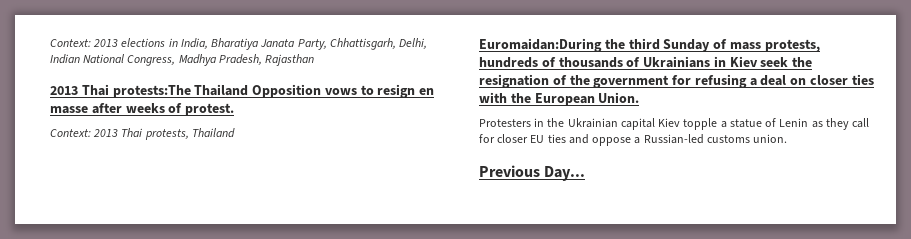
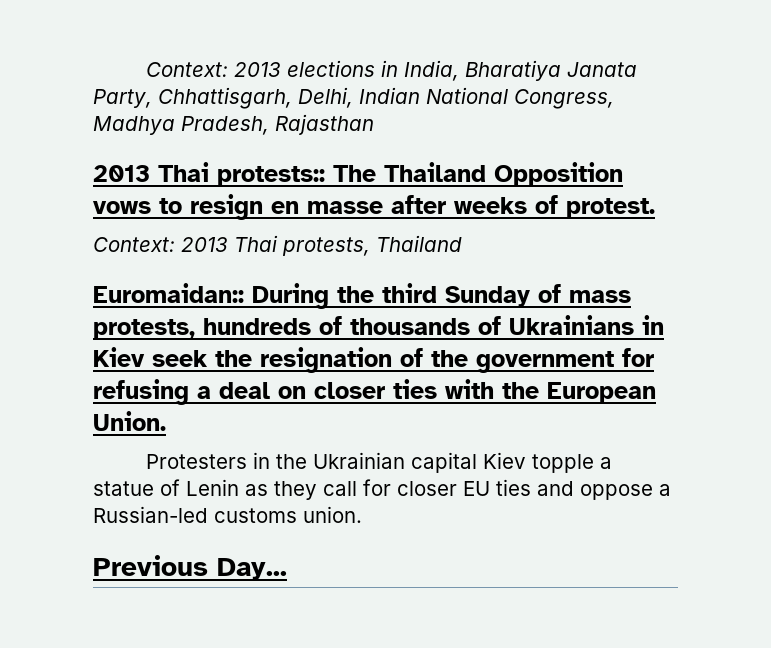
[112,85,191,98] protests:The -> [217,165,376,186] protests:: The
[479,38,602,52] Euromaidan:During -> [93,283,329,309] Euromaidan:: During

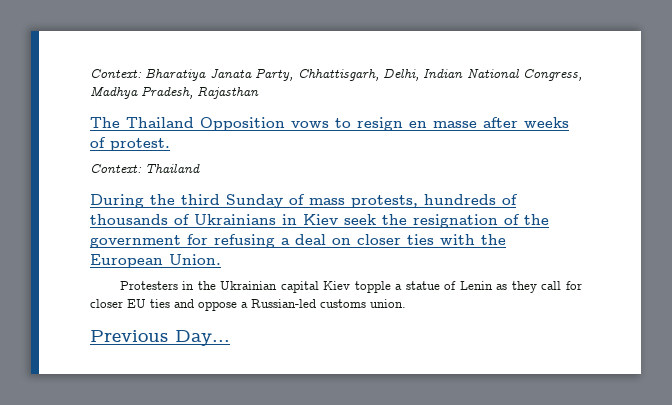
[145,60,459,81] Context: 2013 elections in India, -> [90,69,142,79] Context:
[93,162,325,186] 2013 Thai protests:: -> (259, 92) none
[181,235,370,256] 2013 Thai protests, -> (142, 169) none
[93,283,244,303] Euromaidan:: -> (200, 168) none

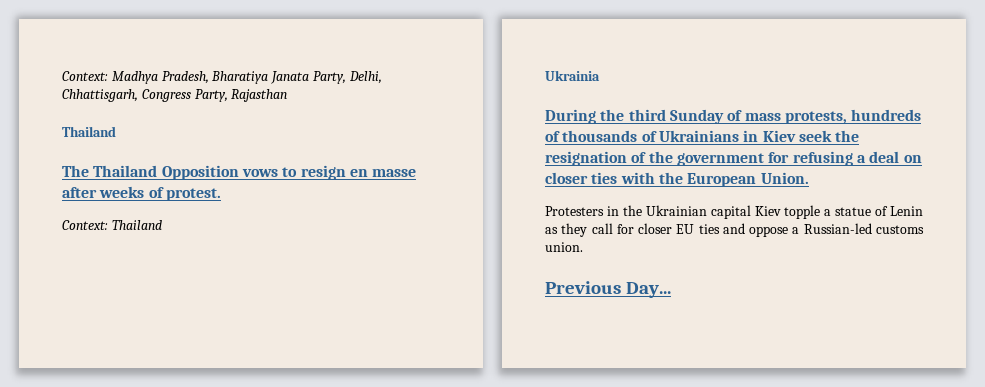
[90,69,142,79] Context: -> [62,71,209,84] Context: Madhya Pradesh,
[297,68,582,81] [90,86,193,99] Chhattisgarh, Delhi, Indian National Congress, Madhya Pradesh, -> [348,71,382,84] [62,89,228,102] Delhi, Chhattisgarh, Congress Party,
(259, 92) none -> [62,126,116,137] // Thailand
(200, 168) none -> [545,70,600,81] // Ukrainia

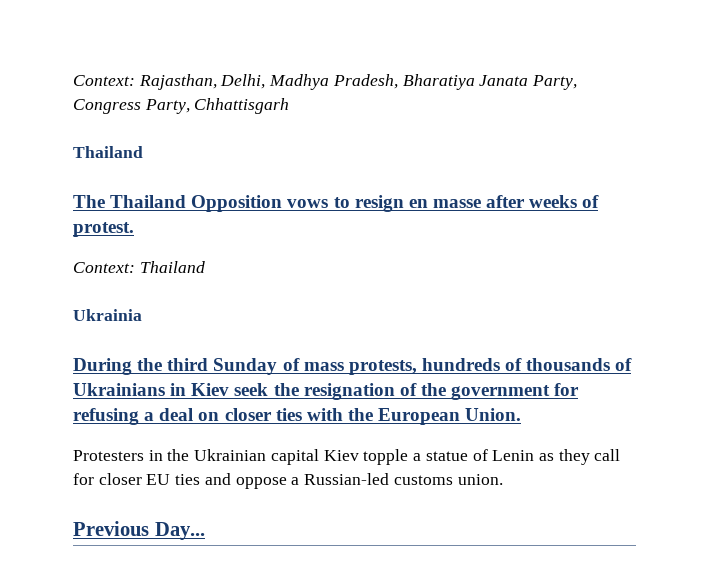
[62,71,108,81] Context: -> [73,74,266,90] Context: Rajasthan, Delhi,
[348,71,382,84] [62,89,138,102] Delhi, Chhattisgarh, -> (578, 82) none
[231,89,288,102] Rajasthan -> [194,98,290,114] Chhattisgarh

